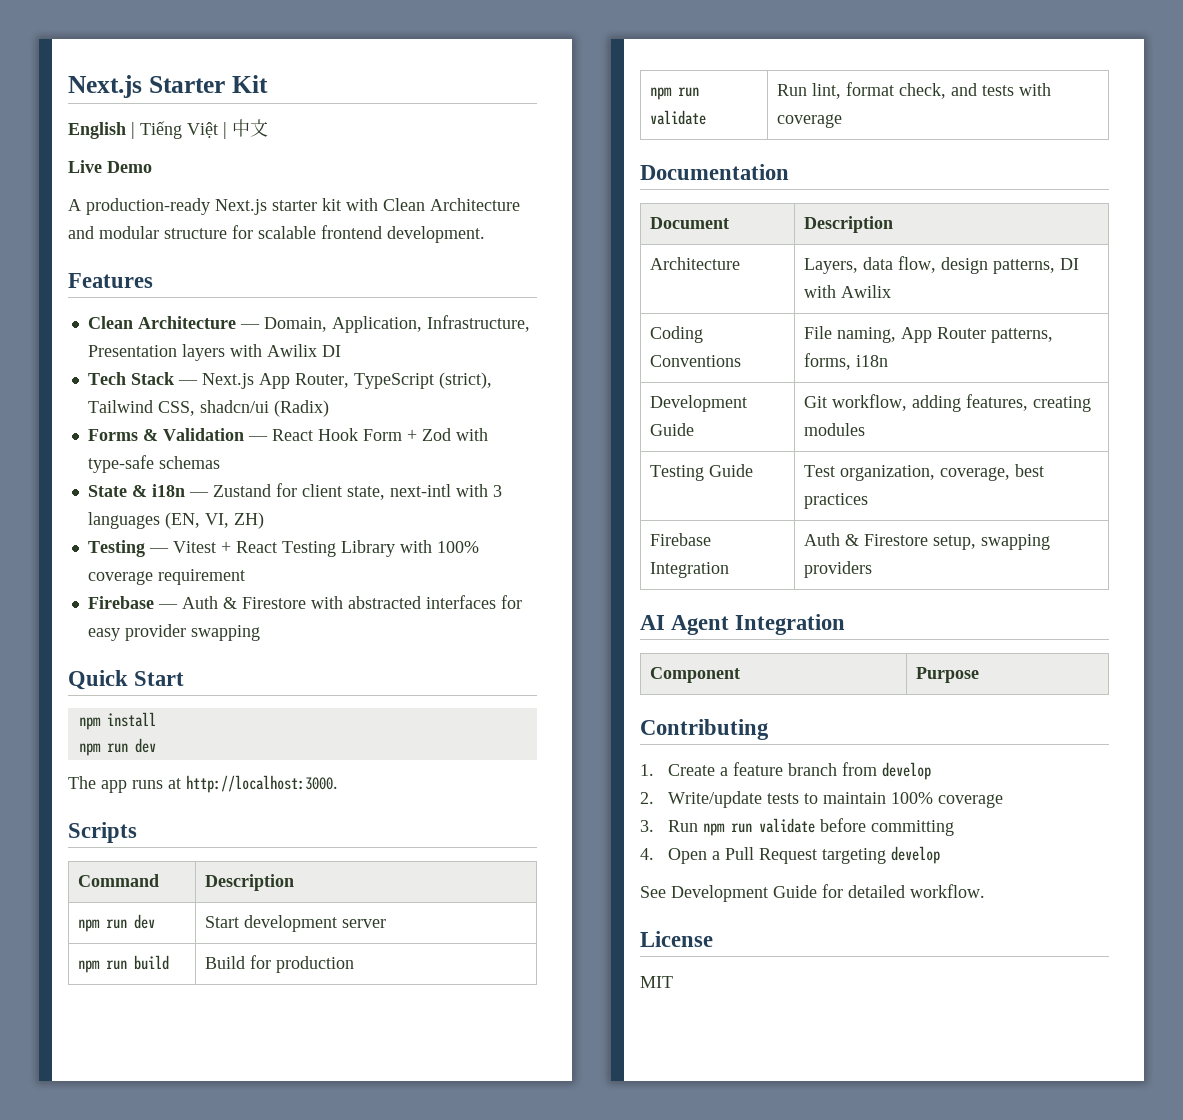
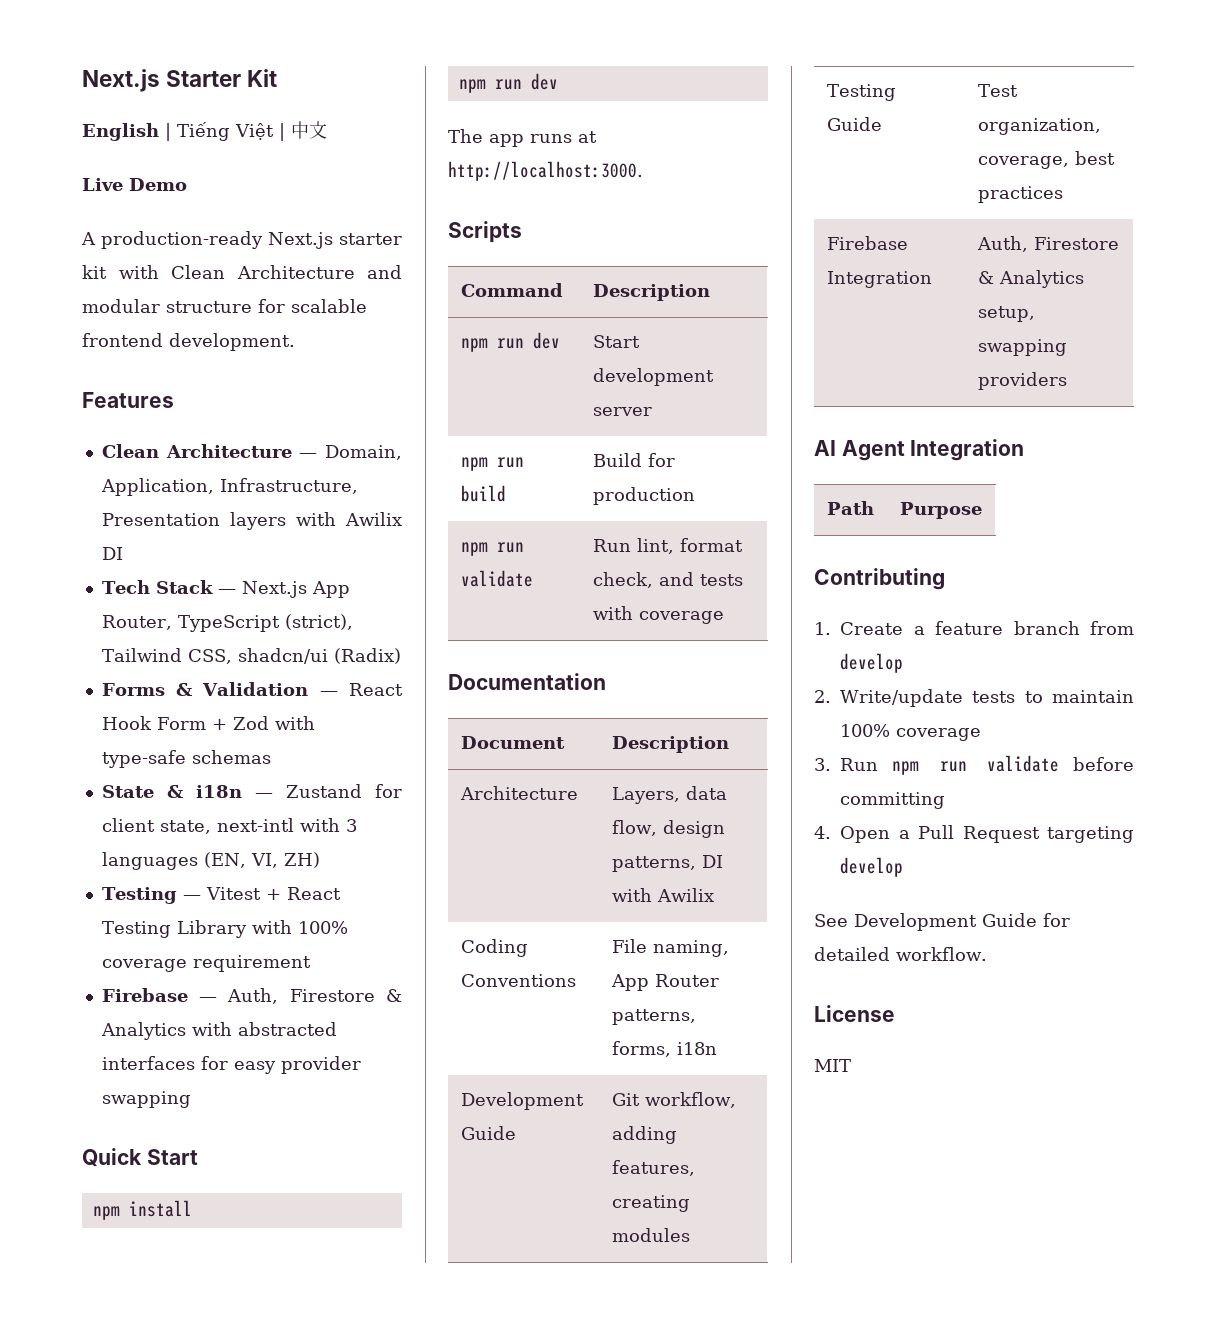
[181,596,306,609] Auth & Firestore -> [227,988,402,1004] [100,1022,186,1040] Auth, Firestore & Analytics
[803,533,928,546] Auth & Firestore -> [976,236,1119,252] [977,270,1084,288] Auth, Firestore & Analytics
[649,667,740,683] Component -> [826,501,874,515] Path

